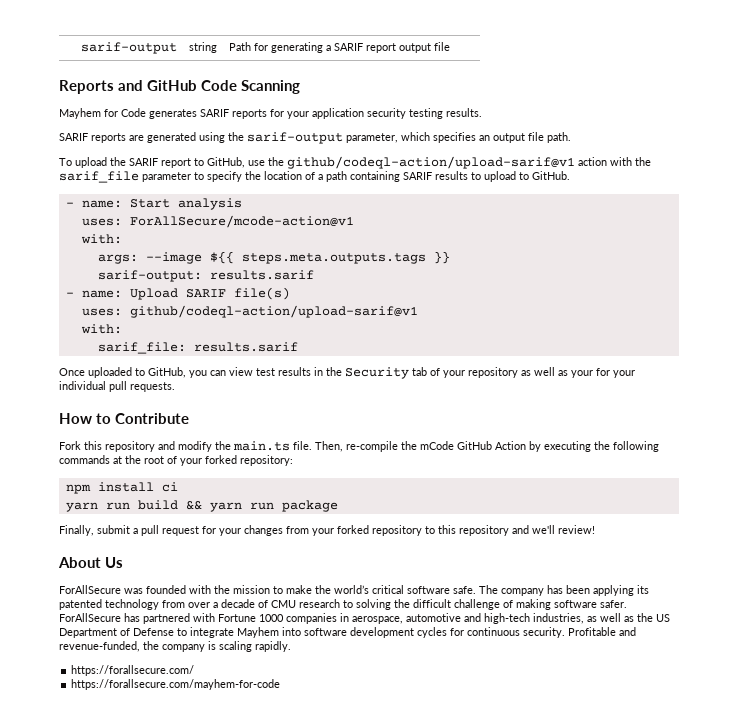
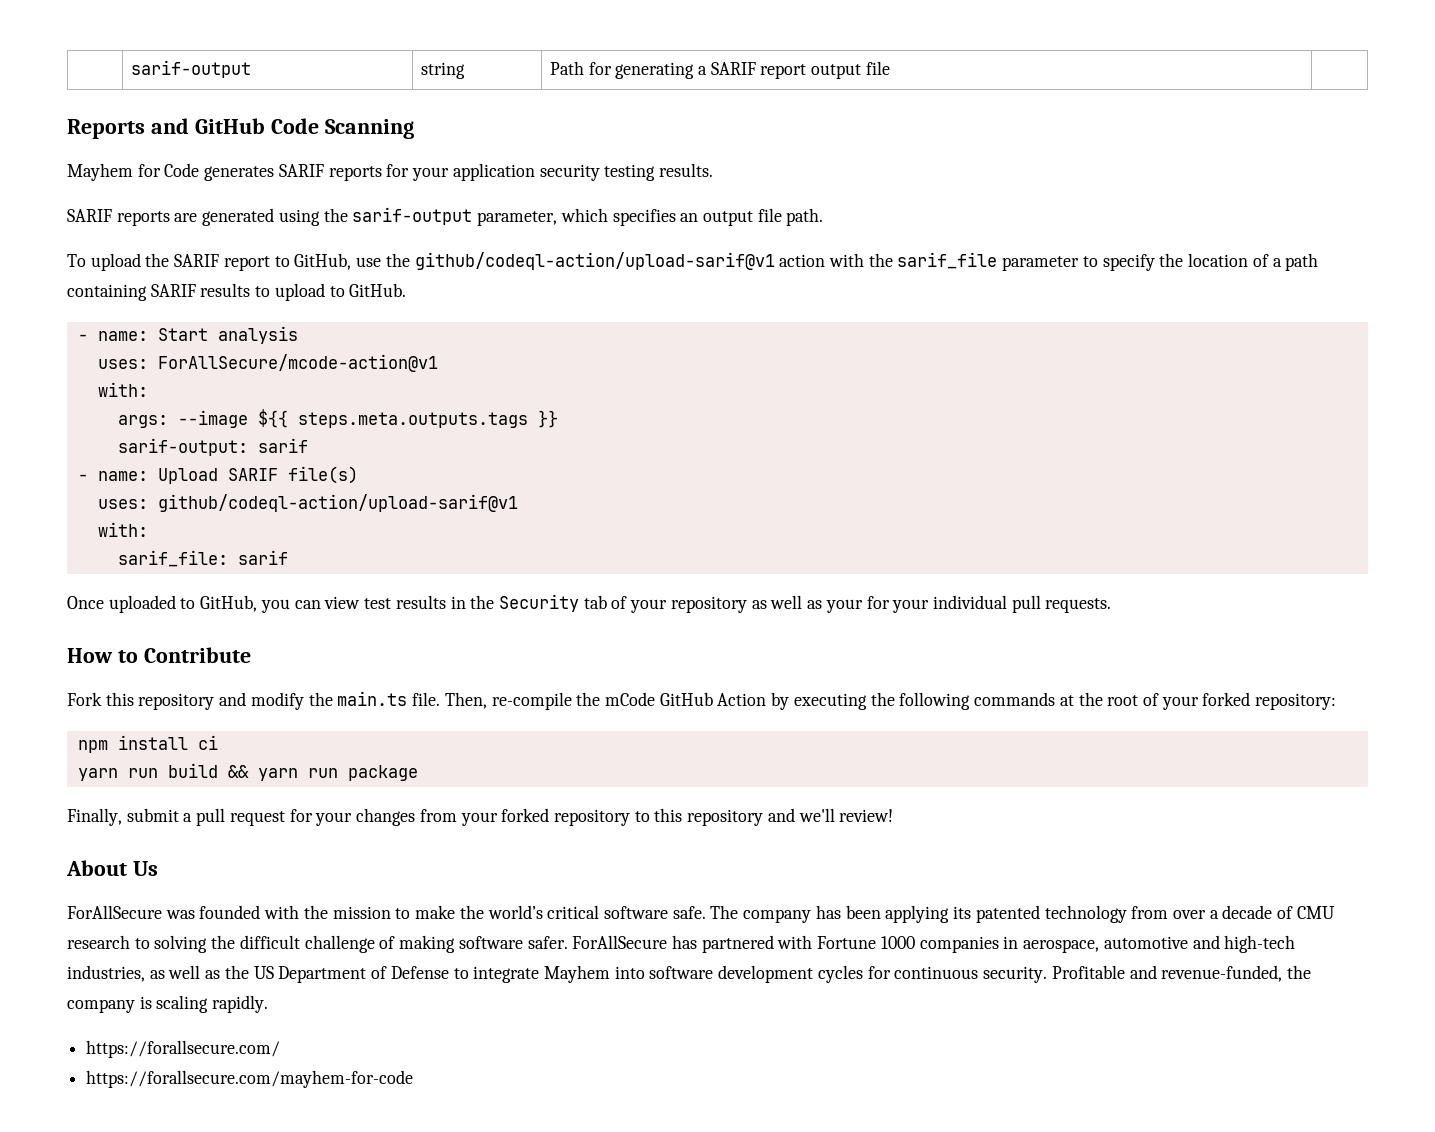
[209,270,314,280] results.sarif -> [257,438,308,453] sarif
[193,342,298,352] results.sarif -> [237,550,288,565] sarif

